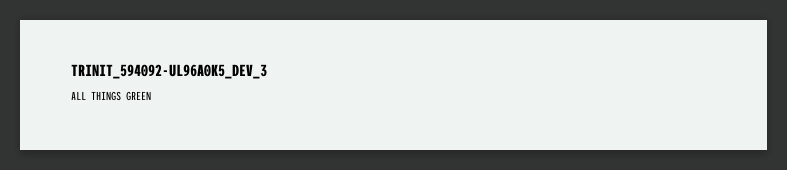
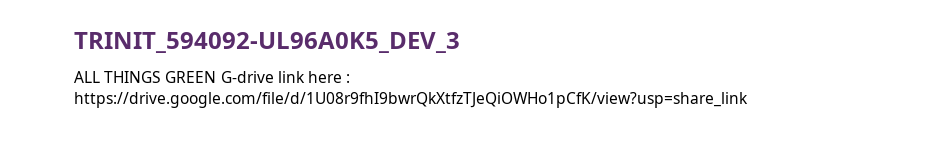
(151, 96) none -> [220,71,351,83] [74,92,748,108] G-drive link here : https://drive.google.com/file/d/1U08r9fhI9bwrQkXtfzTJeQiOWHo1pCfK/view?usp=share_link

